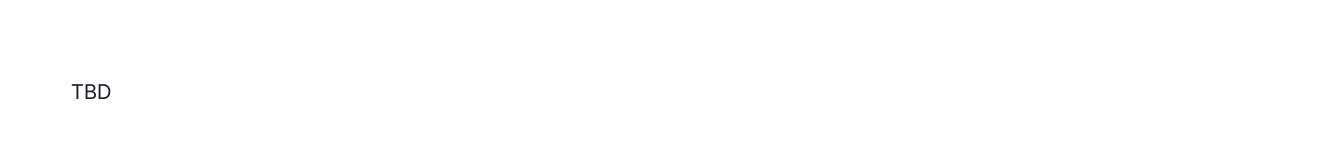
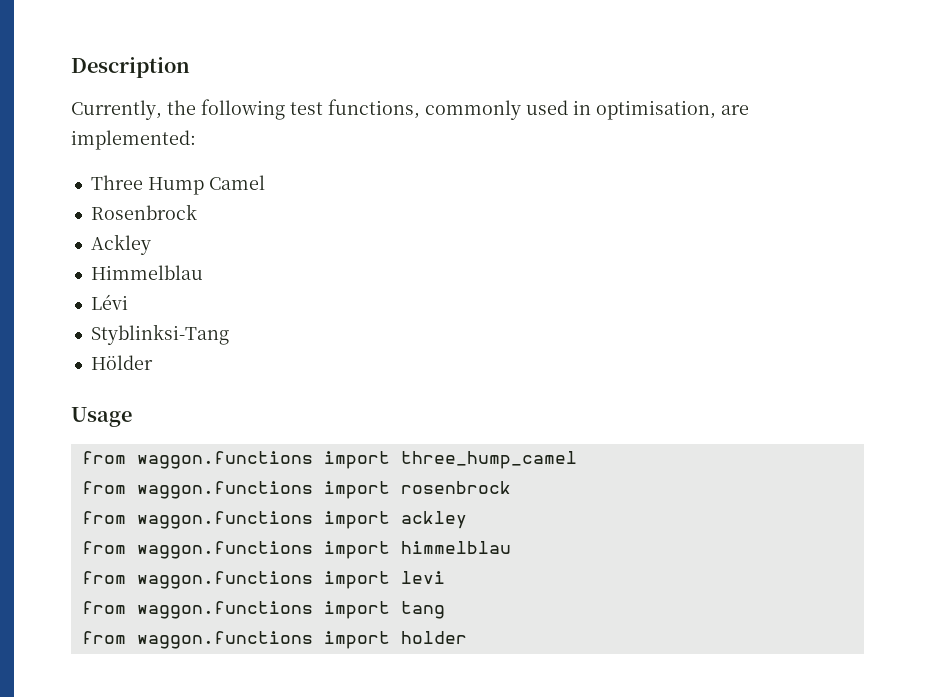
[71,84,111,99] TBD -> [71,57,190,78] [71,99,749,120] [71,130,196,150] [90,175,265,195] [90,204,197,220] [90,234,151,255] [90,265,203,280] [90,294,128,310] [90,324,229,345] [90,355,153,370] [71,407,132,427] [81,451,577,469] [81,481,511,499] [81,511,467,529] [81,541,511,559] [81,571,445,589] [81,601,445,619] [81,631,467,649] Description // Currently, the following test functions, commonly used in optimisation, are implemented: // Three Hump Camel // Rosenbrock // Ackley // Himmelblau // Lévi // Styblinksi-Tang // Hölder // Usage // from waggon.functions import three_hump_camel // from waggon.functions import rosenbrock // from waggon.functions import ackley // from waggon.functions import himmelblau // from waggon.functions import levi // from waggon.functions import tang // from waggon.functions import holder

